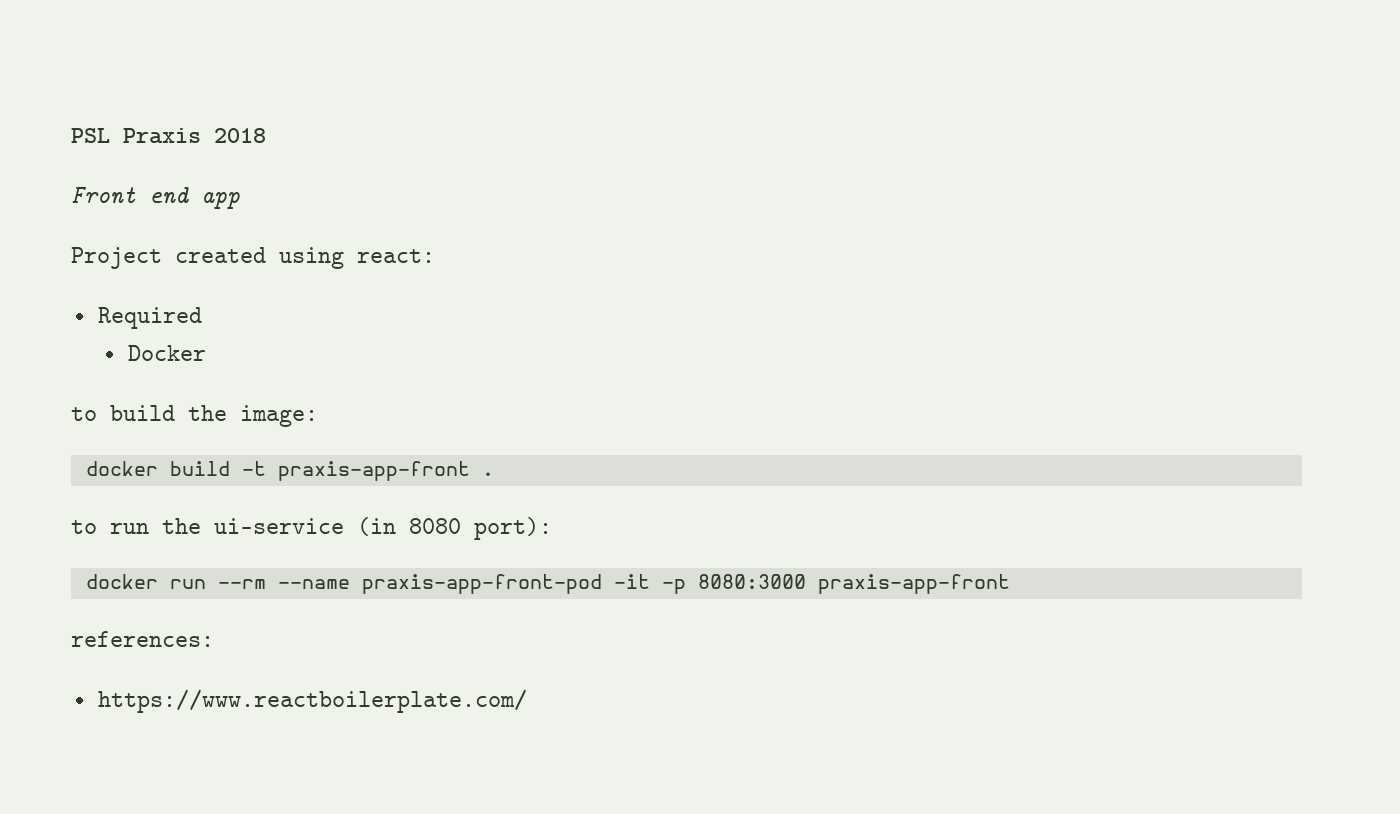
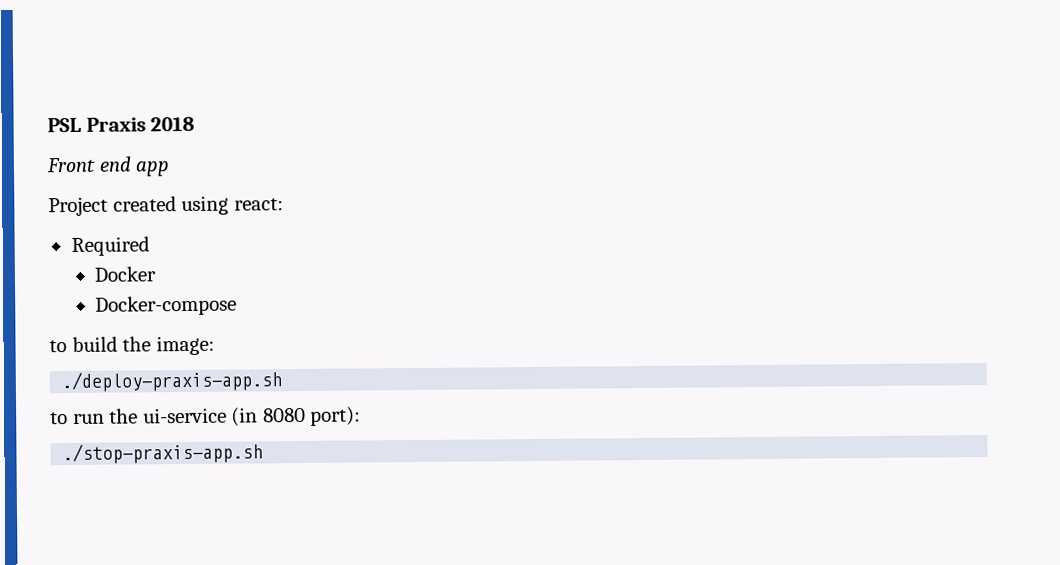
(206, 353) none -> [95,295,238,316] // Docker-compose
[85,461,494,481] docker build -t praxis-app-front . -> [61,370,283,393] ./deploy-praxis-app.sh
[85,574,1010,594] [71,631,214,647] [97,689,527,713] docker run --rm --name praxis-app-front-pod -it -p 8080:3000 praxis-app-front // references: // https://www.reactboilerplate.com/ -> [62,442,264,465] ./stop-praxis-app.sh

